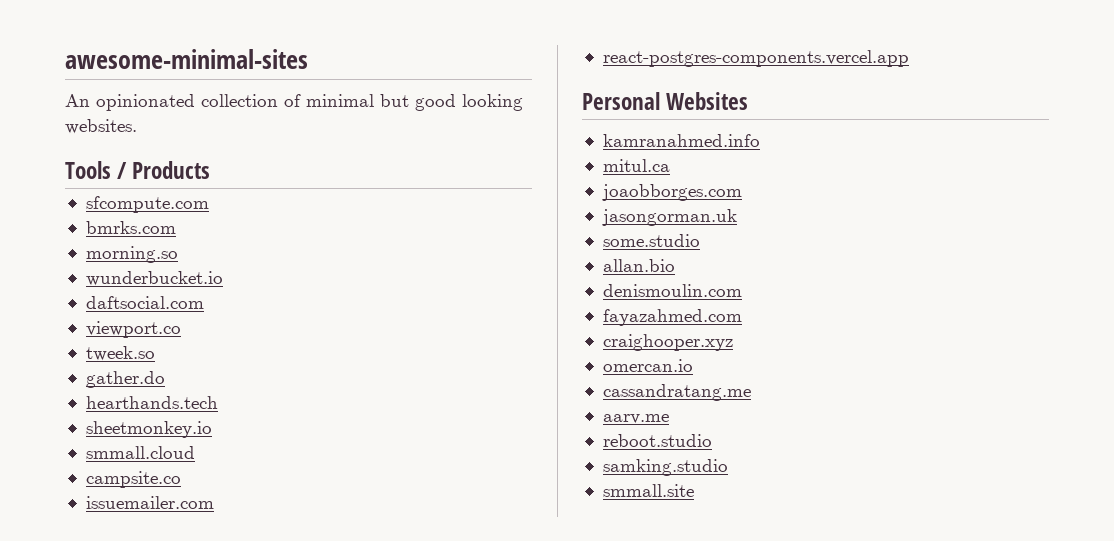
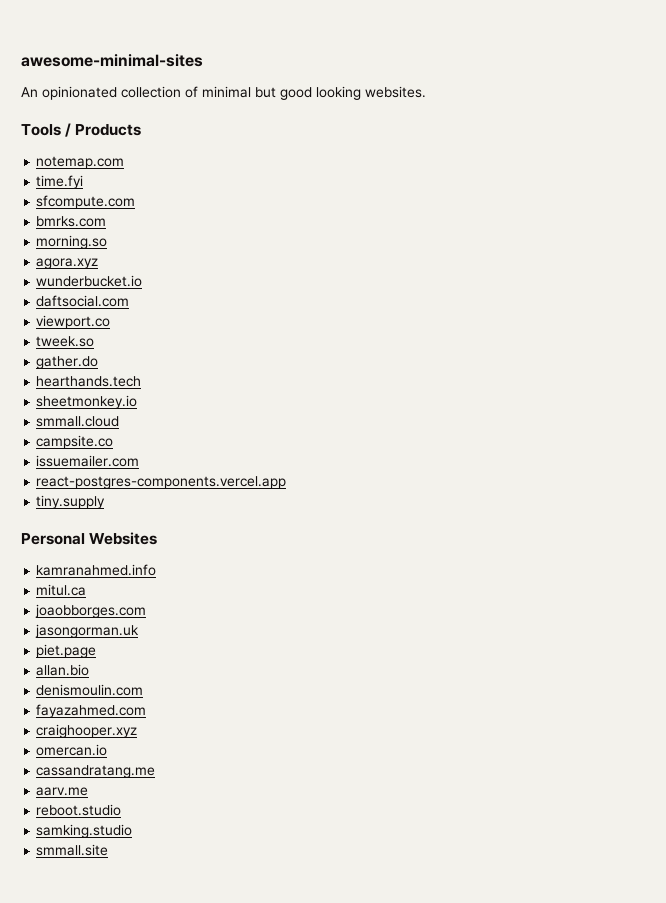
(211, 170) none -> [36,156,125,169] [36,175,84,189] // notemap.com // time.fyi
(178, 254) none -> [36,258,99,269] // agora.xyz
(909, 58) none -> [36,495,106,509] // tiny.supply
[602,234,700,247] some.studio -> [36,644,97,658] piet.page

